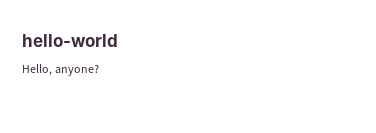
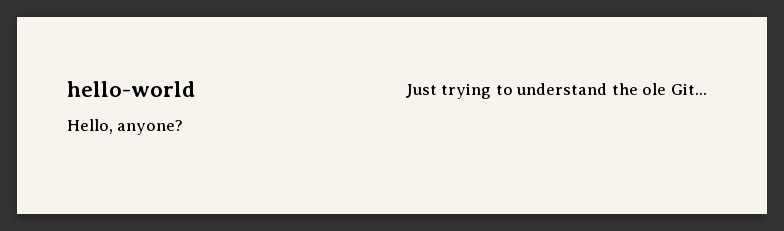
(100, 70) none -> [406,83,707,99] // Just trying to understand the ole Git...

